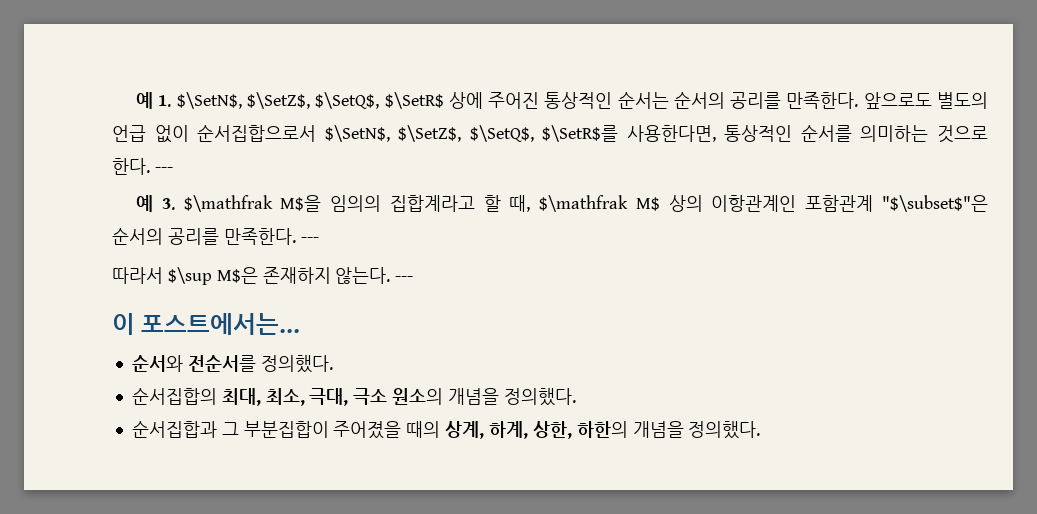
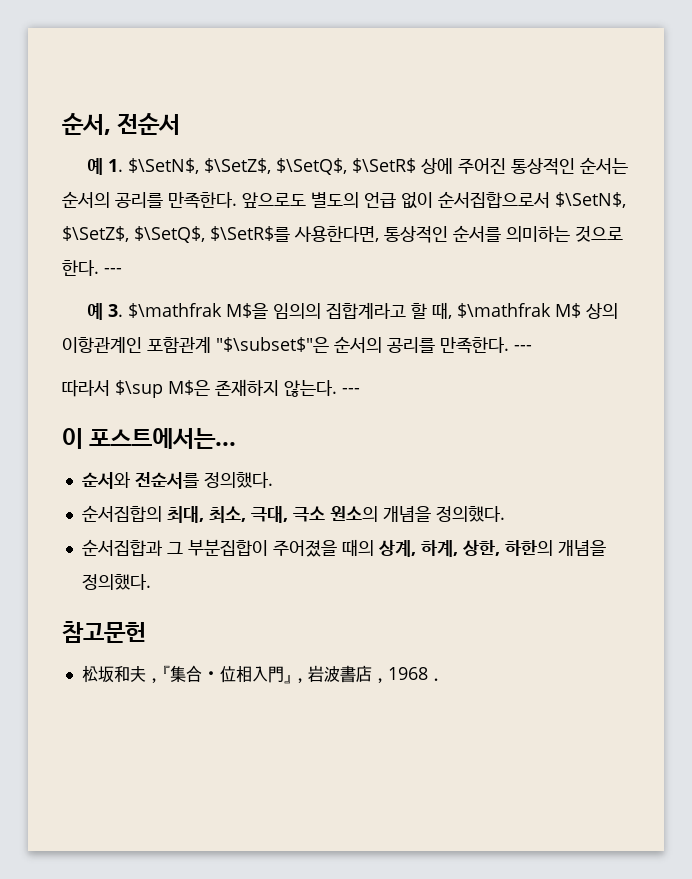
(136, 100) none -> [62,113,181,135] 순서, 전순서 //
(761, 430) none -> [62,621,146,643] [81,665,444,684] // 참고문헌 // 松坂和夫，『集合・位相入門』，岩波書店，1968．

